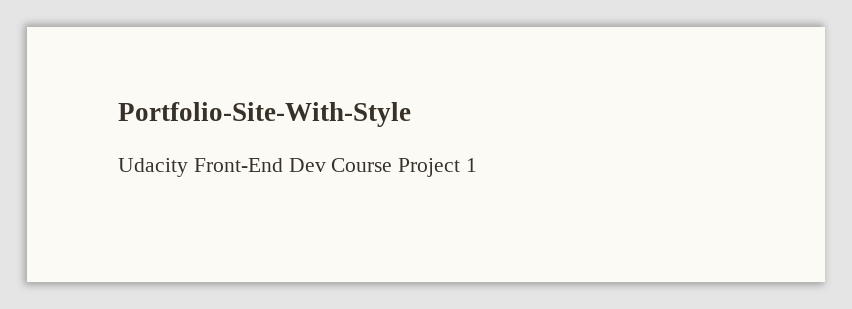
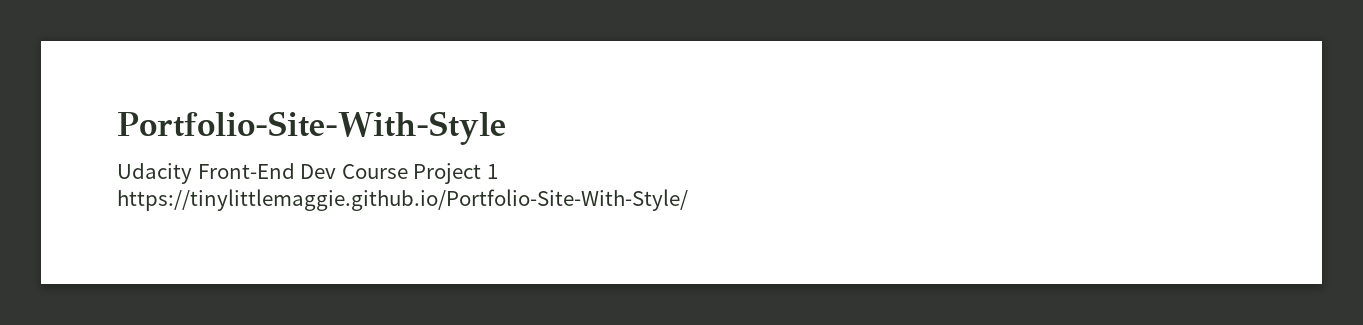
(478, 165) none -> [117,189,688,211] // https://tinylittlemaggie.github.io/Portfolio-Site-With-Style/

